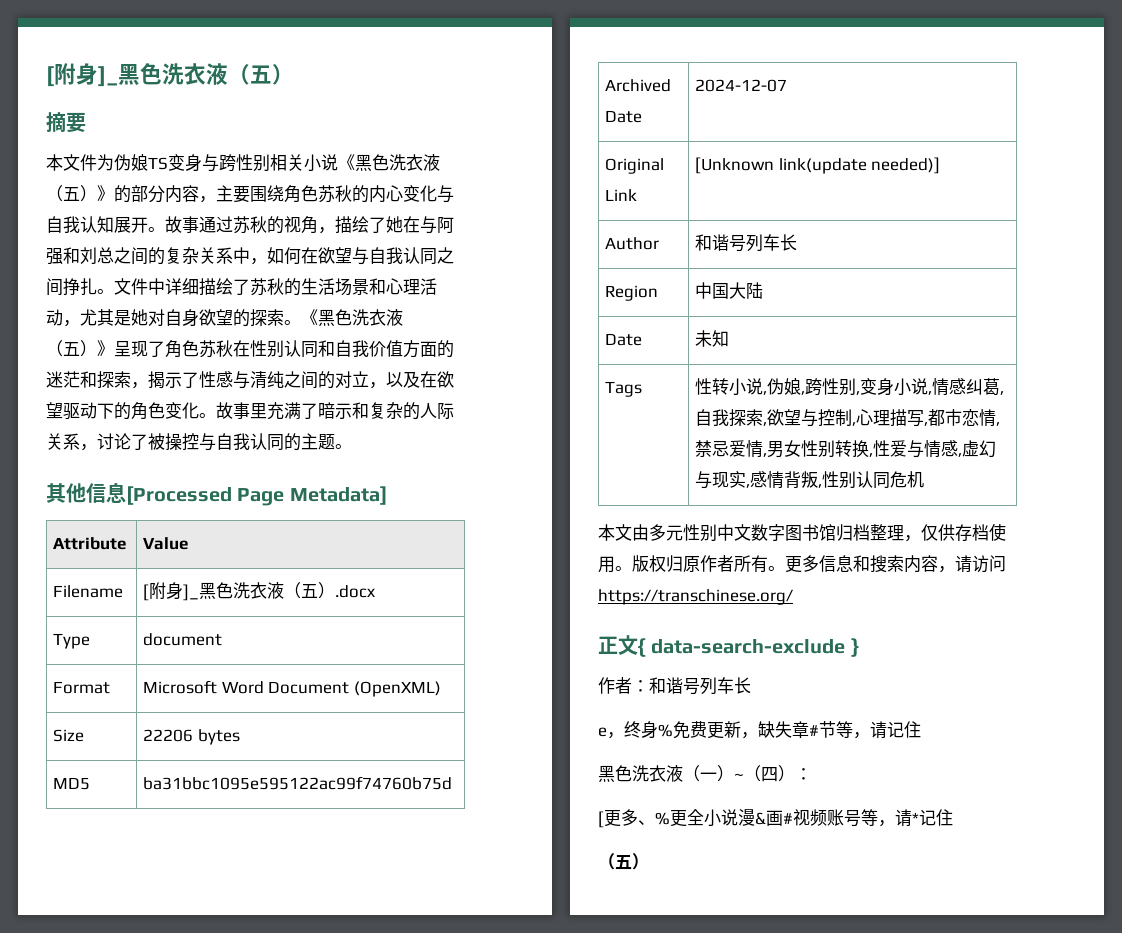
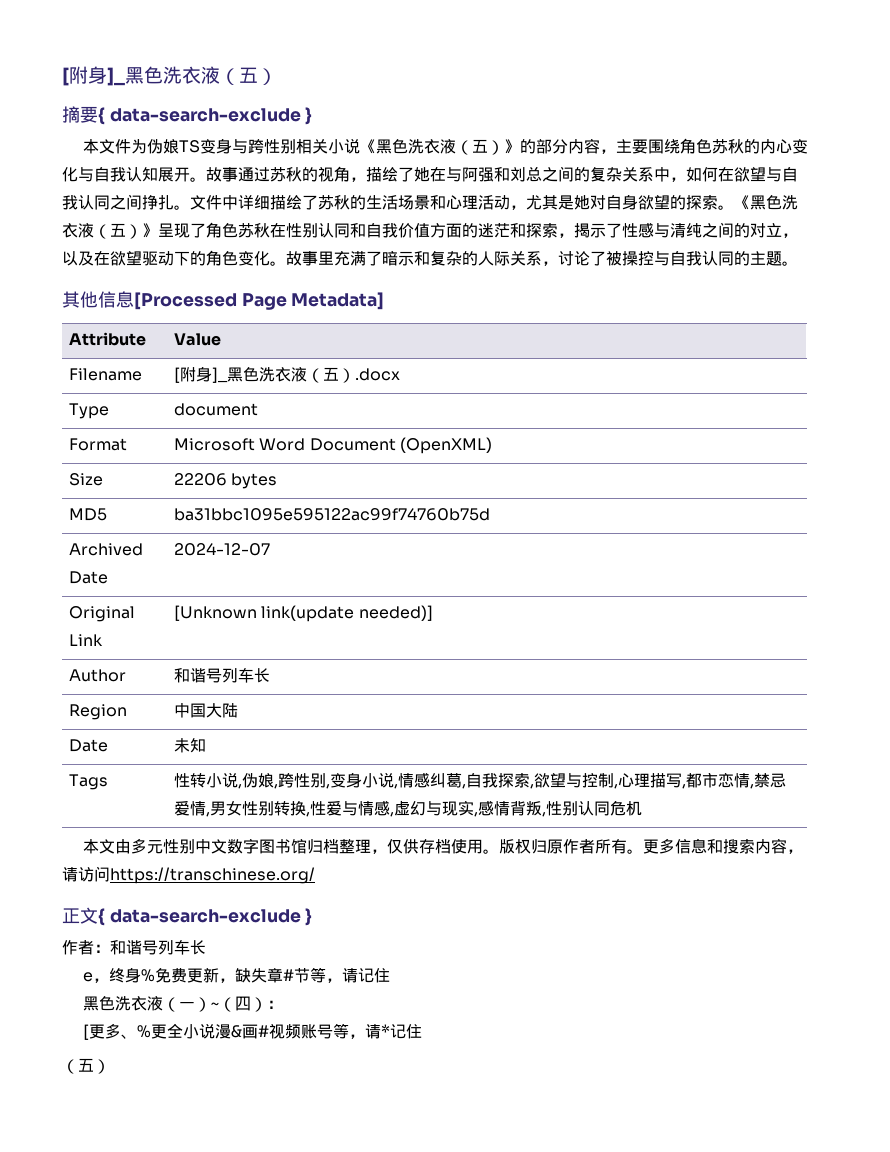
(86, 122) none -> [98,107,313,125] { data-search-exclude }

